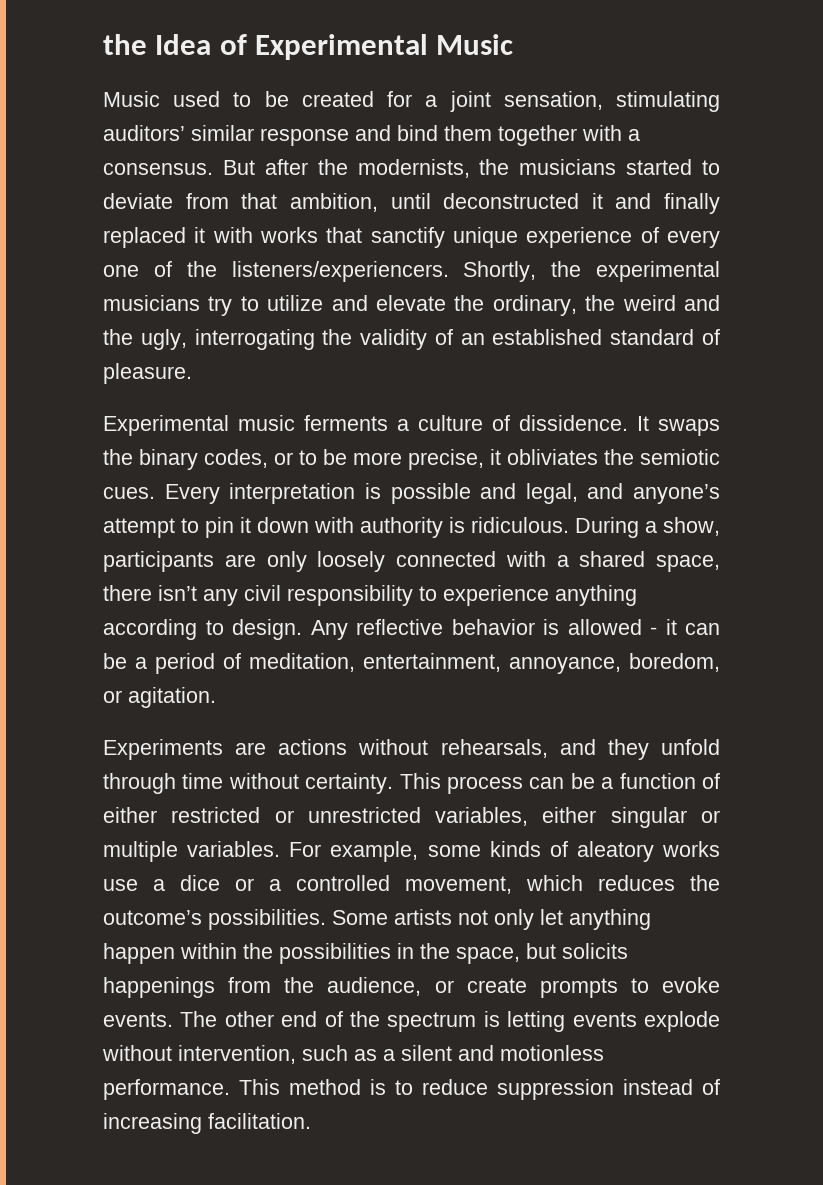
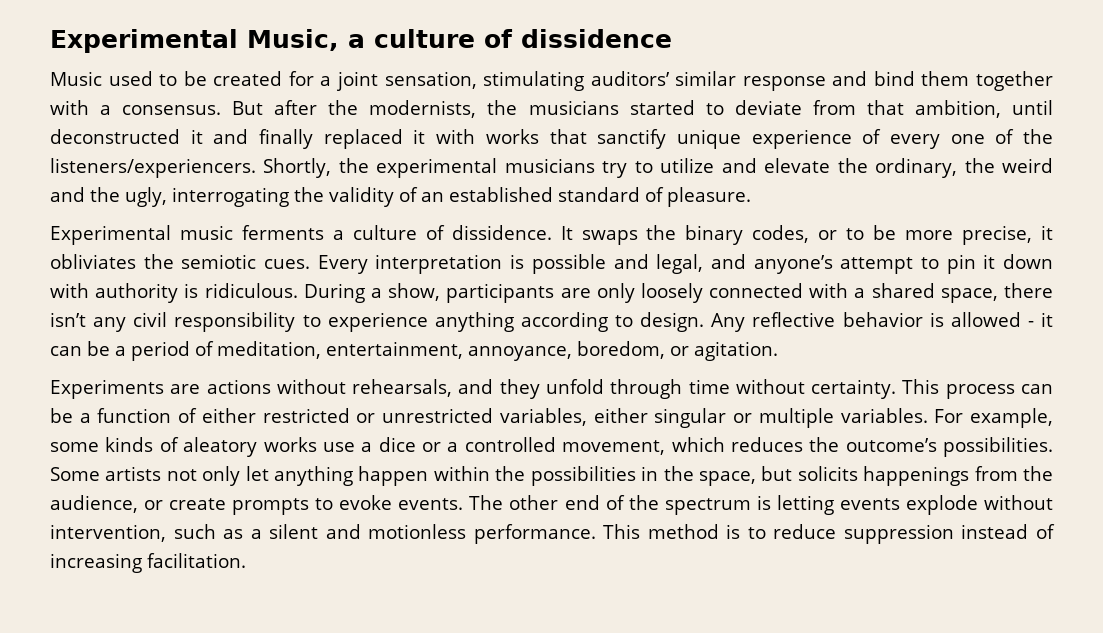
[103,34,514,60] the Idea of Experimental Music -> [50,29,672,53] Experimental Music, a culture of dissidence

